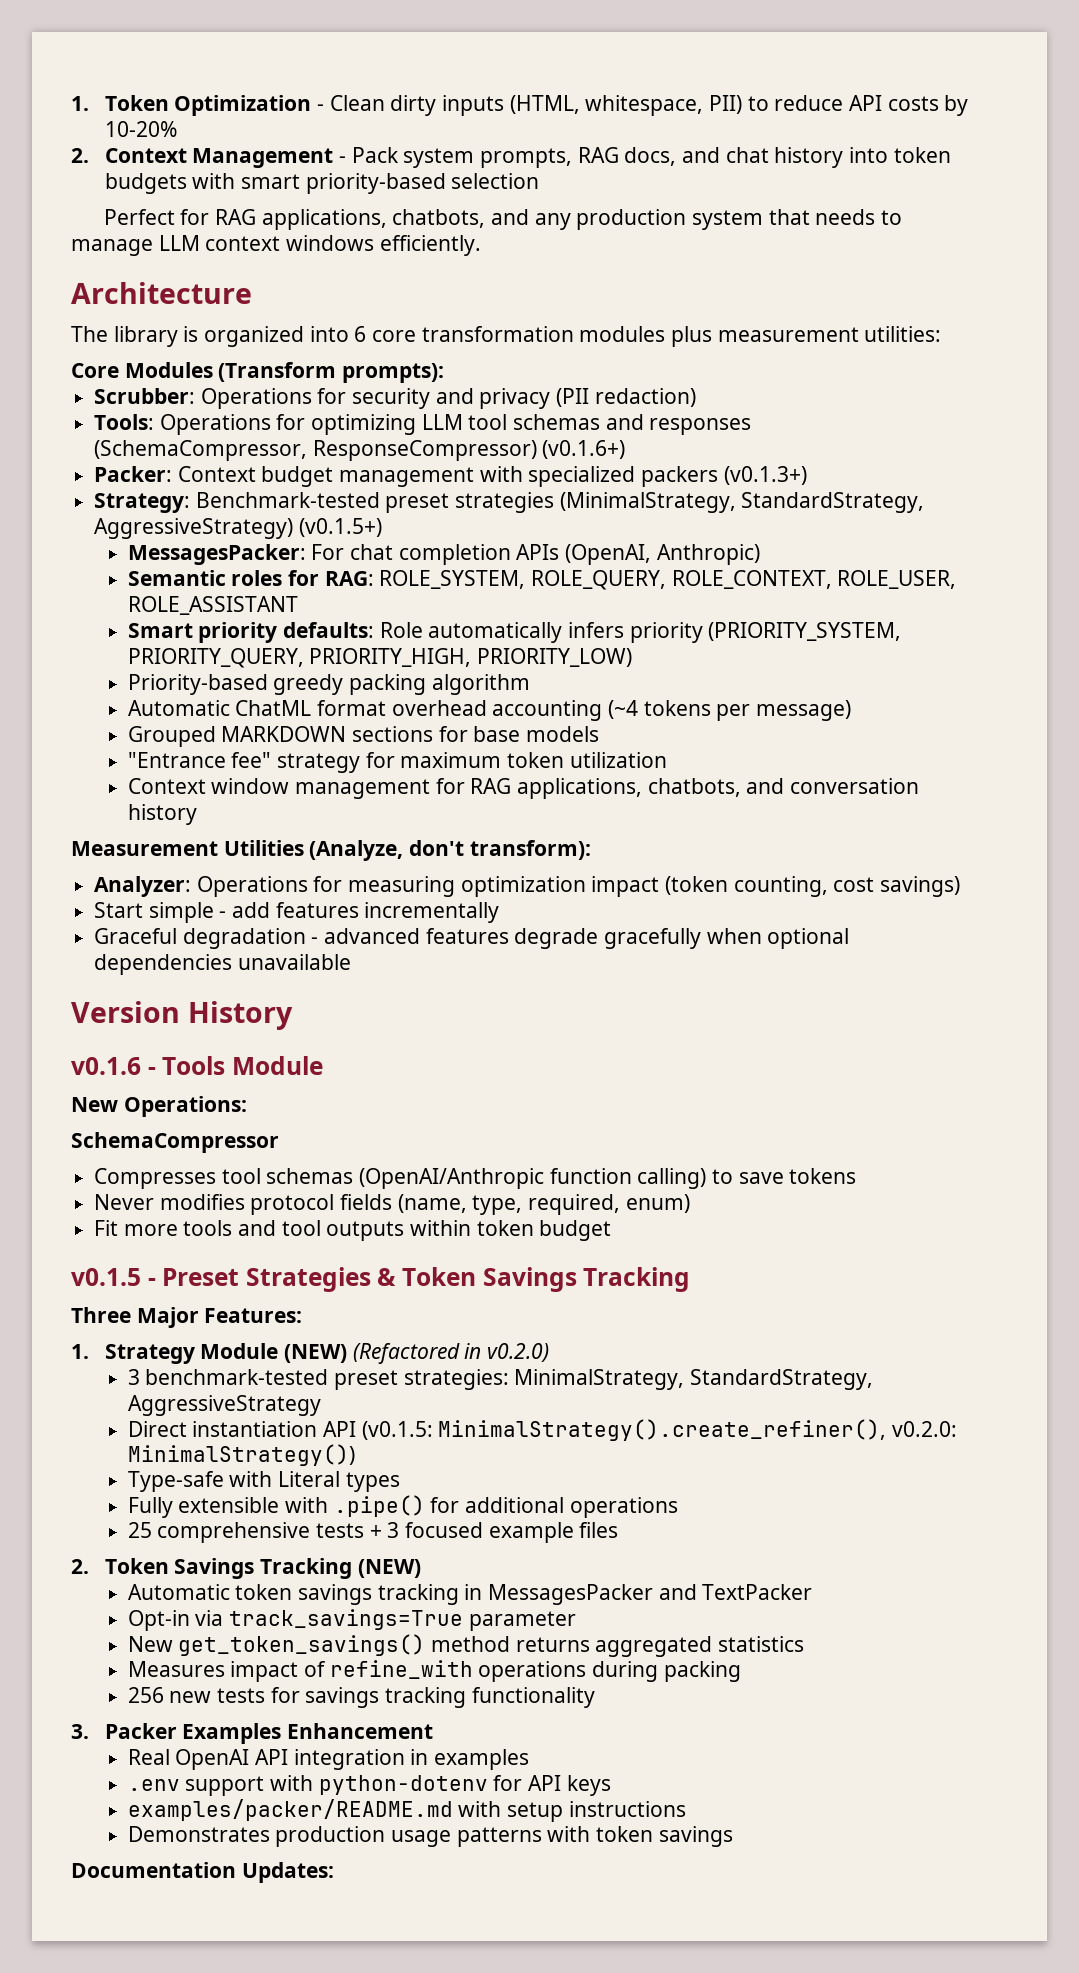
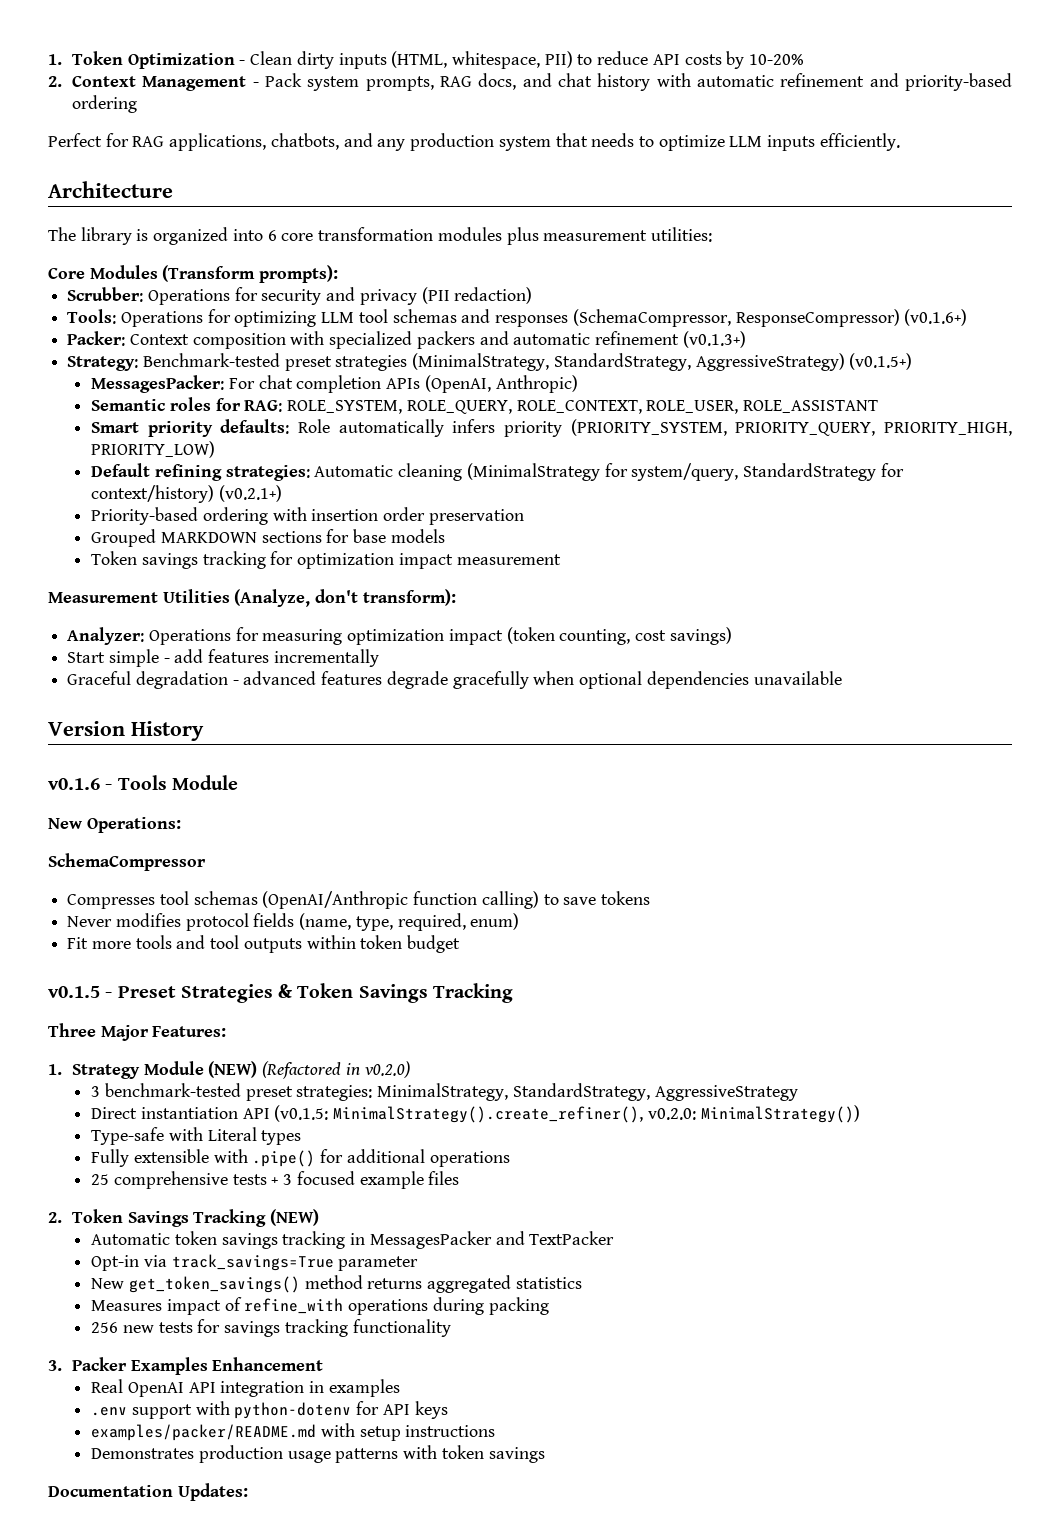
[848,147,951,163] [104,173,540,194] into token budgets with smart priority-based selection -> [656,73,1013,91] [71,95,137,113] with automatic refinement and priority-based ordering
[71,235,375,256] manage LLM context windows -> [658,135,816,151] optimize LLM inputs
[261,466,475,487] budget management -> [192,333,286,349] composition
(719, 476) none -> [479,331,680,345] and automatic refinement
[127,674,530,695] [127,700,852,721] Priority-based greedy packing algorithm // Automatic ChatML format overhead accounting (~4 tokens per message) -> [91,463,904,481] [91,485,282,503] [91,507,524,525] Default refining strategies: Automatic cleaning (MinimalStrategy for system/query, StandardStrategy for context/history) (v0.2.1+) // Priority-based ordering with insertion order preservation
[127,752,667,773] [127,778,920,799] [127,804,197,825] "Entrance fee" strategy for maximum token utilization // Context window management for RAG applications, chatbots, and conversation history -> [91,551,561,569] Token savings tracking for optimization impact measurement

